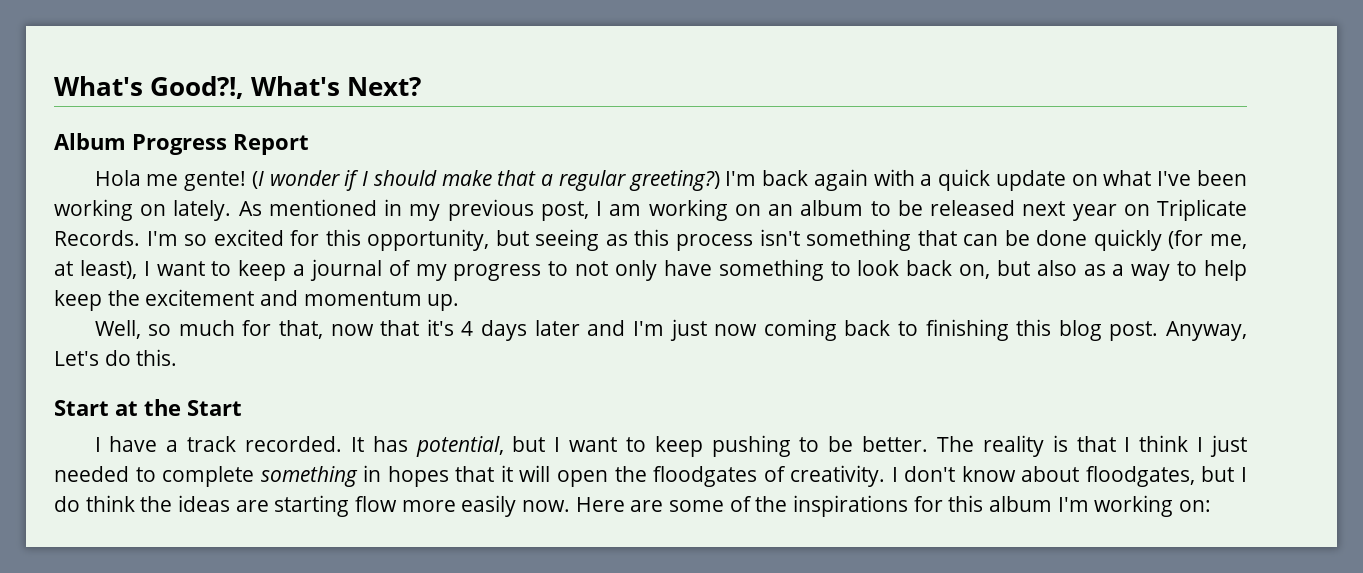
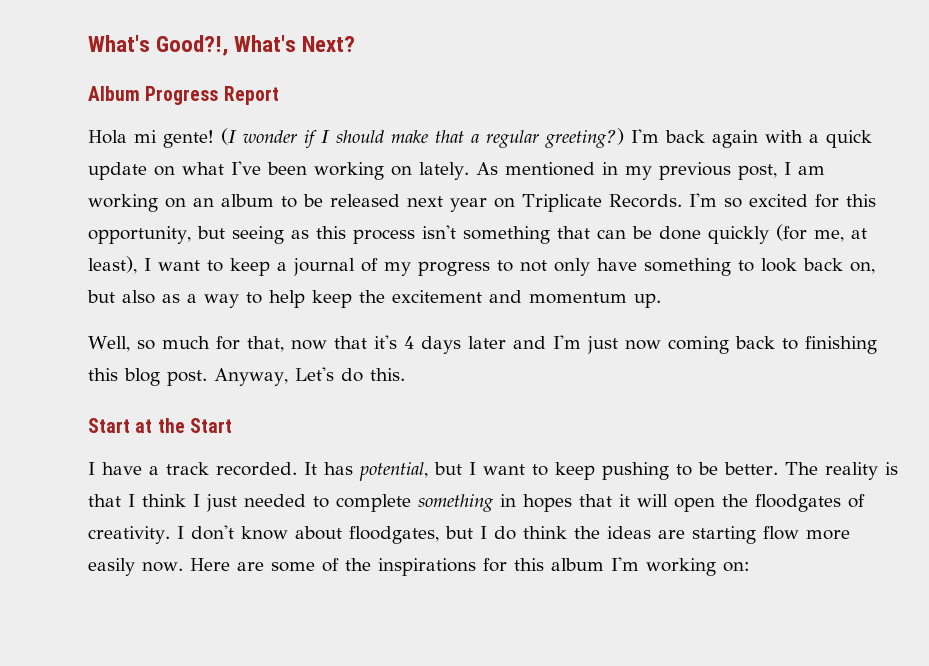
[146,174,179,186] me -> [134,130,157,143] mi

